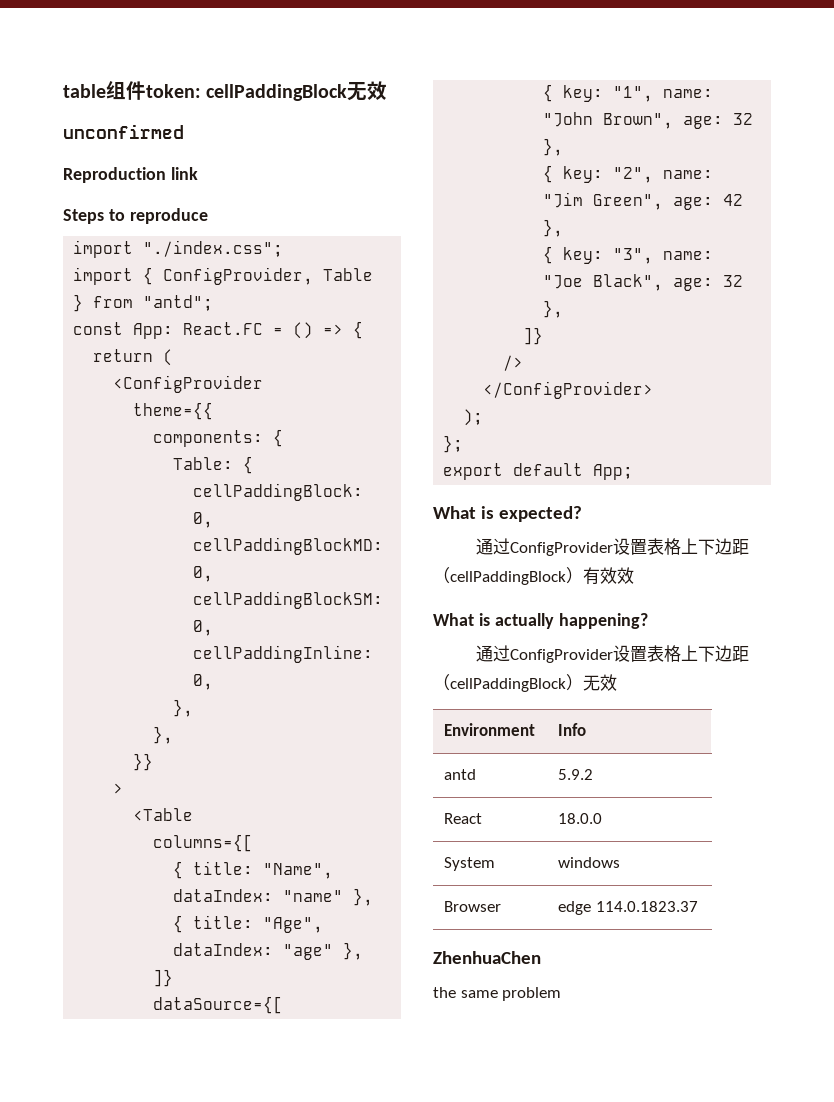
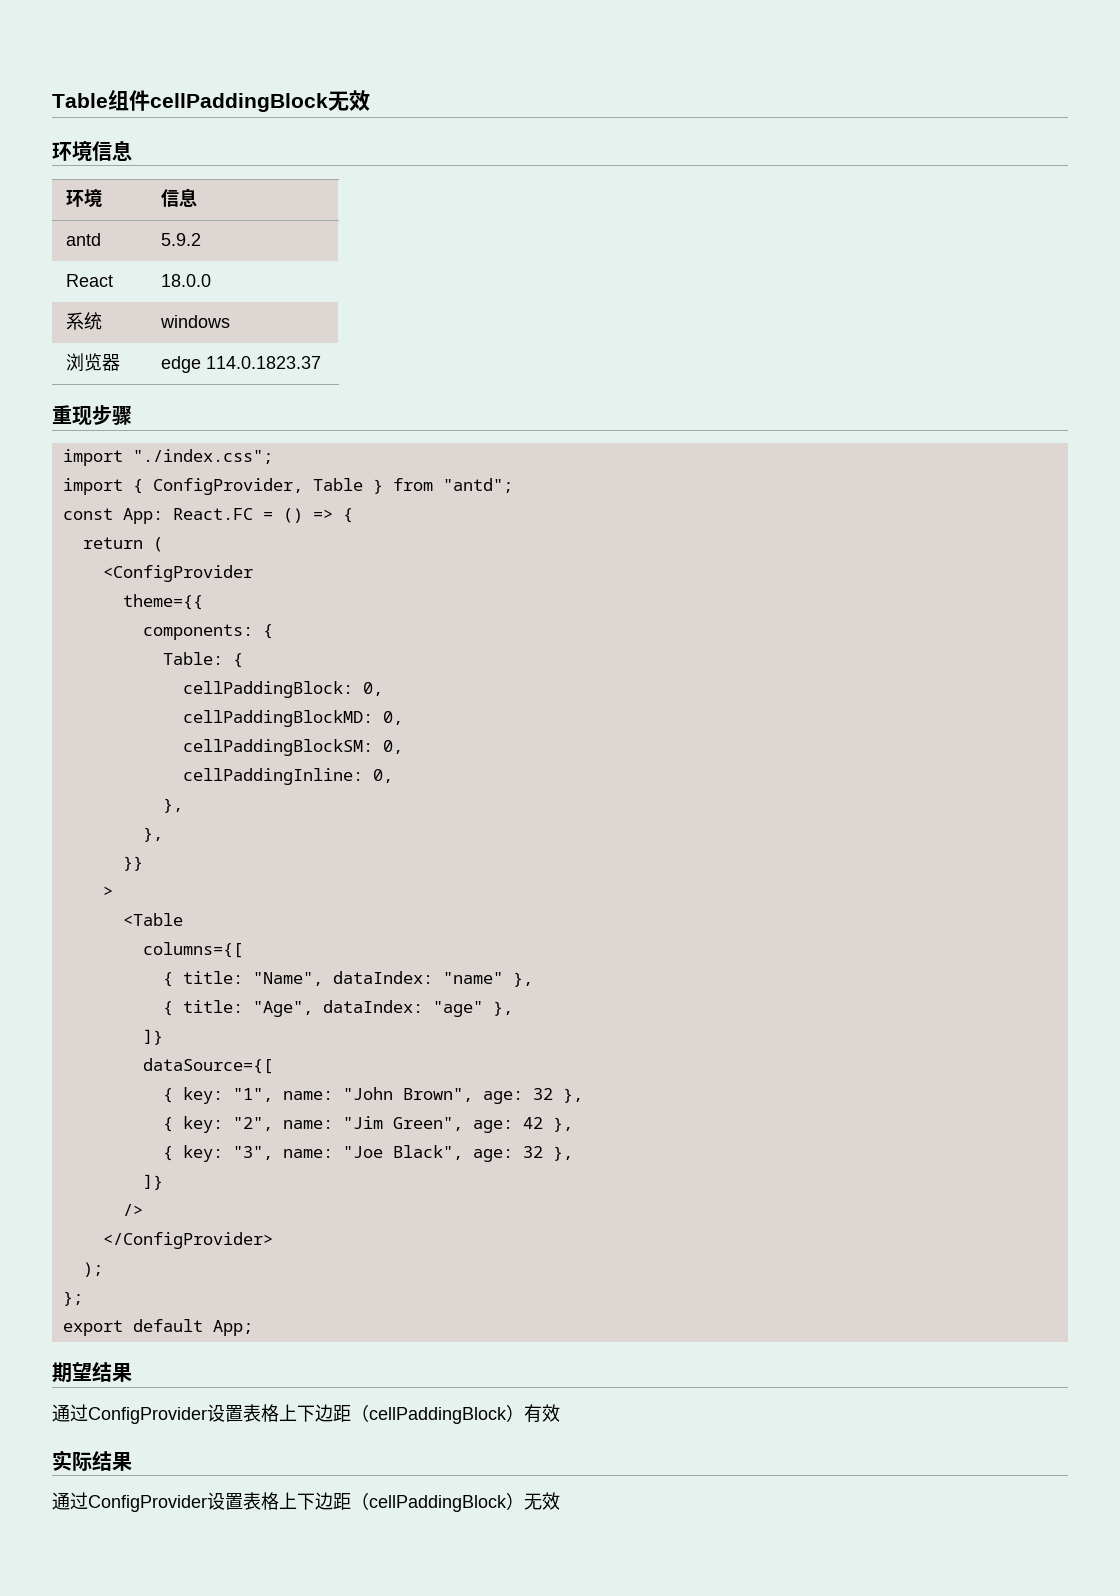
[63,81,201,100] table组件token: -> [52,90,150,111] Table组件
[63,124,184,139] [63,167,198,183] [63,208,208,224] unconfirmed // Reproduction link // Steps to reproduce -> [52,140,132,161] [66,189,103,207] [161,188,198,207] [66,233,102,246] [161,233,202,246] [66,274,114,287] [161,274,212,287] [66,312,103,330] [160,315,231,328] [66,353,121,371] [161,356,322,373] [52,405,132,426] 环境信息 // 环境 | 信息 // antd | 5.9.2 // React | 18.0.0 // 系统 | windows // 浏览器 | edge 114.0.1823.37 // 重现步骤
[433,506,582,522] What is expected? -> [52,1362,132,1383] 期望结果
[617,567,634,584] [433,613,648,629] 效 // What is actually happening? -> [52,1450,132,1471] // 实际结果
[444,723,536,736] [558,723,587,736] [444,769,477,780] [558,769,594,780] [444,813,483,824] [558,813,603,824] [444,857,496,871] [558,857,621,868] [444,901,502,912] [558,901,698,915] [433,951,541,964] [433,987,562,1001] // Environment | Info // antd | 5.9.2 // React | 18.0.0 // System | windows // Browser | edge 114.0.1823.37 // ZhenhuaChen // the same problem -> (560, 1501) none

